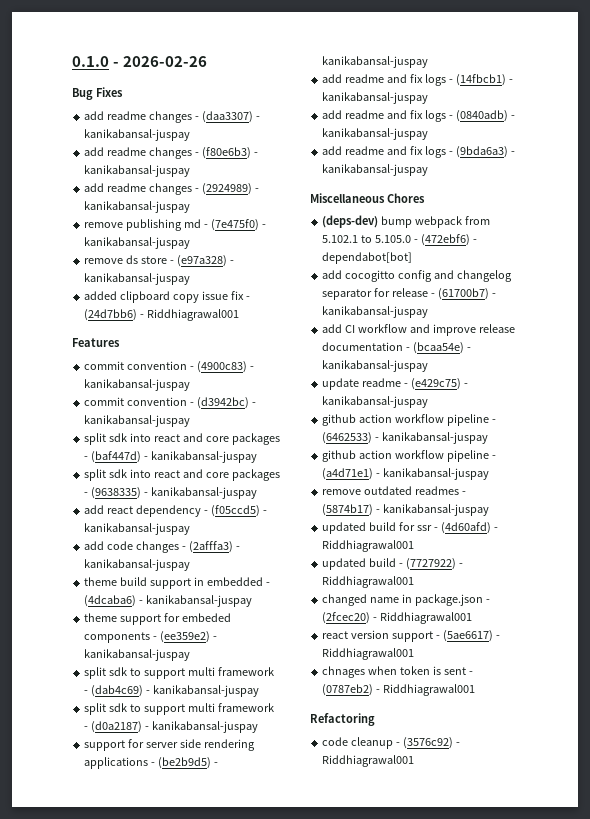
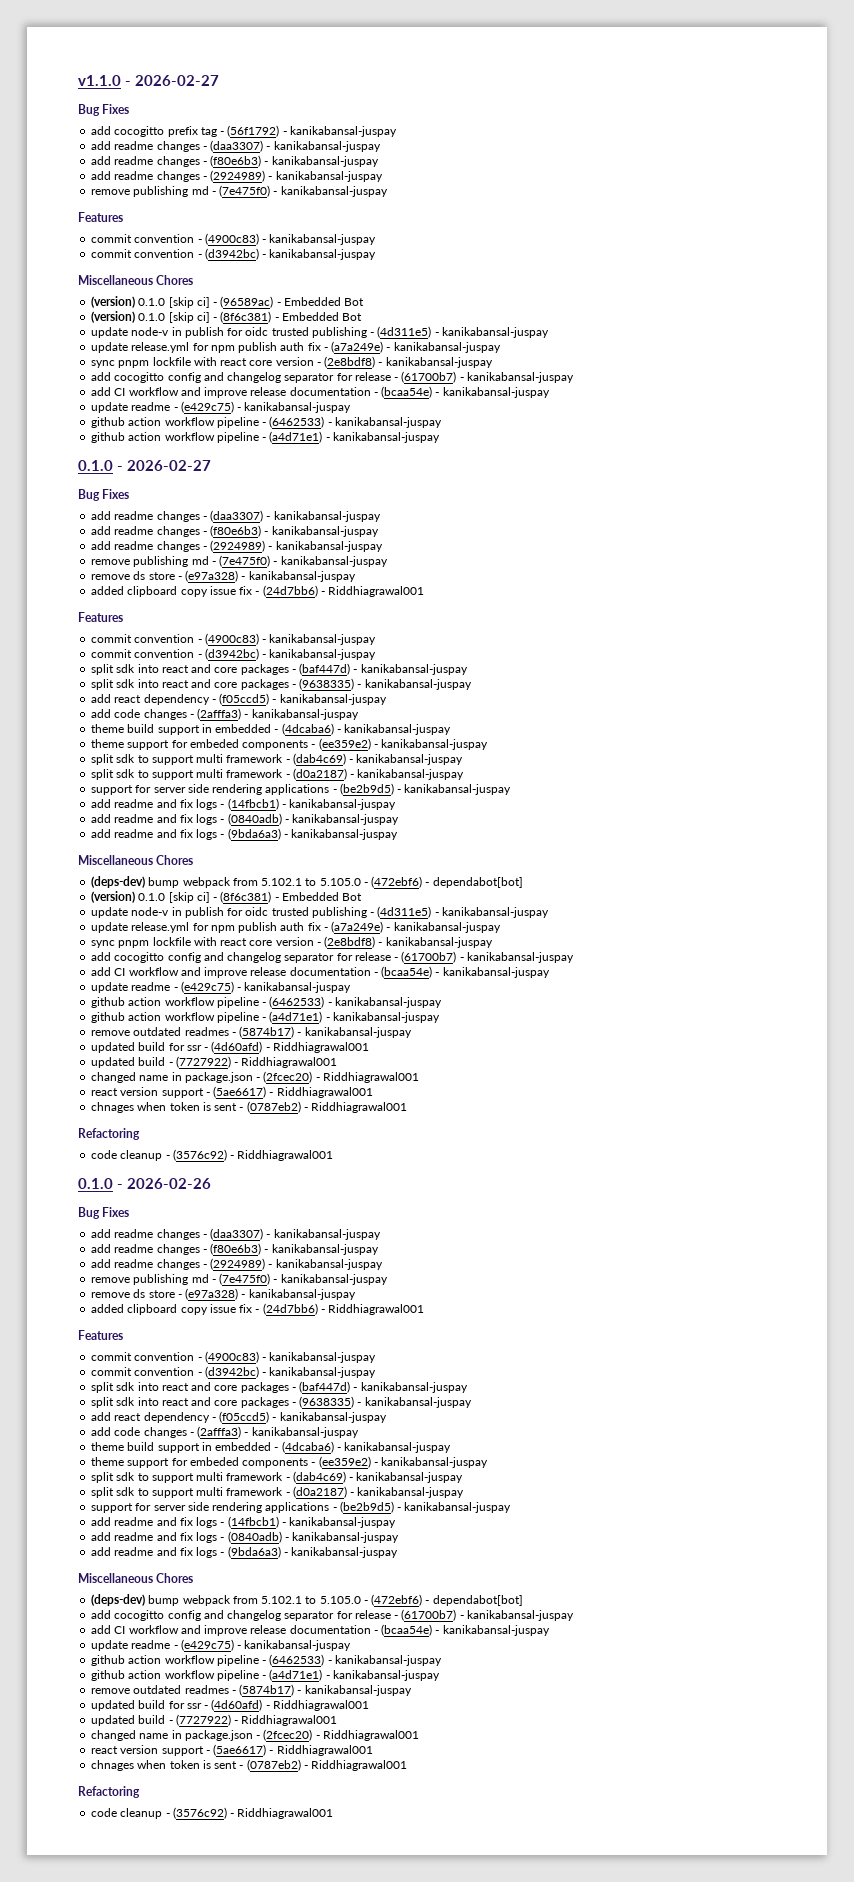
(72, 61) none -> [78,75,220,86] [78,104,130,116] [91,125,397,137] [91,140,381,152] [91,155,379,167] [91,170,383,182] [91,185,388,197] [78,212,123,222] [91,233,377,245] [91,248,377,260] [78,275,194,285] [91,296,365,308] [91,311,363,323] [91,326,549,338] [91,341,501,353] [91,356,493,368] [91,371,574,383] [91,386,550,398] [91,401,352,413] [91,416,442,428] [91,431,440,443] [78,460,212,471] [78,489,130,501] [91,510,381,522] [91,525,379,537] [91,540,383,552] [91,555,388,567] [91,570,356,582] [91,585,425,597] [78,612,123,622] [91,633,377,645] [91,648,377,660] [91,663,468,675] [91,678,472,690] [91,693,387,705] [91,708,359,720] [91,723,452,735] [91,738,489,750] [91,753,464,765] [91,768,465,780] [91,783,512,795] [91,798,397,810] [91,813,400,825] [91,828,399,840] [78,855,194,865] [91,876,523,888] [91,891,363,903] [91,906,549,918] [91,921,501,933] [91,936,493,948] [91,951,574,963] [91,966,550,978] [91,981,352,993] [91,996,442,1008] [91,1011,440,1023] [91,1026,412,1038] [91,1041,369,1053] [91,1056,338,1068] [91,1071,419,1083] [91,1086,373,1098] [91,1101,408,1113] [78,1128,140,1140] [91,1149,334,1161] v1.1.0 - 2026-02-27 // Bug Fixes // add cocogitto prefix tag - (56f1792) - kanikabansal-juspay // add readme changes - (daa3307) - kanikabansal-juspay // add readme changes - (f80e6b3) - kanikabansal-juspay // add readme changes - (2924989) - kanikabansal-juspay // remove publishing md - (7e475f0) - kanikabansal-juspay // Features // commit convention - (4900c83) - kanikabansal-juspay // commit convention - (d3942bc) - kanikabansal-juspay // Miscellaneous Chores // (version) 0.1.0 [skip ci] - (96589ac) - Embedded Bot // (version) 0.1.0 [skip ci] - (8f6c381) - Embedded Bot // update node-v in publish for oidc trusted publishing - (4d311e5) - kanikabansal-juspay // update release.yml for npm publish auth fix - (a7a249e) - kanikabansal-juspay // sync pnpm lockfile with react core version - (2e8bdf8) - kanikabansal-juspay // add cocogitto config and changelog separator for release - (61700b7) - kanikabansal-juspay // add CI workflow and improve release documentation - (bcaa54e) - kanikabansal-juspay // update readme - (e429c75) - kanikabansal-juspay // github action workflow pipeline - (6462533) - kanikabansal-juspay // github action workflow pipeline - (a4d71e1) - kanikabansal-juspay // 0.1.0 - 2026-02-27 // Bug Fixes // add readme changes - (daa3307) - kanikabansal-juspay // add readme changes - (f80e6b3) - kanikabansal-juspay // add readme changes - (2924989) - kanikabansal-juspay // remove publishing md - (7e475f0) - kanikabansal-juspay // remove ds store - (e97a328) - kanikabansal-juspay // added clipboard copy issue fix - (24d7bb6) - Riddhiagrawal001 // Features // commit convention - (4900c83) - kanikabansal-juspay // commit convention - (d3942bc) - kanikabansal-juspay // split sdk into react and core packages - (baf447d) - kanikabansal-juspay // split sdk into react and core packages - (9638335) - kanikabansal-juspay // add react dependency - (f05ccd5) - kanikabansal-juspay // add code changes - (2afffa3) - kanikabansal-juspay // theme build support in embedded - (4dcaba6) - kanikabansal-juspay // theme support for embeded components - (ee359e2) - kanikabansal-juspay // split sdk to support multi framework - (dab4c69) - kanikabansal-juspay // split sdk to support multi framework - (d0a2187) - kanikabansal-juspay // support for server side rendering applications - (be2b9d5) - kanikabansal-juspay // add readme and fix logs - (14fbcb1) - kanikabansal-juspay // add readme and fix logs - (0840adb) - kanikabansal-juspay // add readme and fix logs - (9bda6a3) - kanikabansal-juspay // Miscellaneous Chores // (deps-dev) bump webpack from 5.102.1 to 5.105.0 - (472ebf6) - dependabot[bot] // (version) 0.1.0 [skip ci] - (8f6c381) - Embedded Bot // update node-v in publish for oidc trusted publishing - (4d311e5) - kanikabansal-juspay // update release.yml for npm publish auth fix - (a7a249e) - kanikabansal-juspay // sync pnpm lockfile with react core version - (2e8bdf8) - kanikabansal-juspay // add cocogitto config and changelog separator for release - (61700b7) - kanikabansal-juspay // add CI workflow and improve release documentation - (bcaa54e) - kanikabansal-juspay // update readme - (e429c75) - kanikabansal-juspay // github action workflow pipeline - (6462533) - kanikabansal-juspay // github action workflow pipeline - (a4d71e1) - kanikabansal-juspay // remove outdated readmes - (5874b17) - kanikabansal-juspay // updated build for ssr - (4d60afd) - Riddhiagrawal001 // updated build - (7727922) - Riddhiagrawal001 // changed name in package.json - (2fcec20) - Riddhiagrawal001 // react version support - (5ae6617) - Riddhiagrawal001 // chnages when token is sent - (0787eb2) - Riddhiagrawal001 // Refactoring // code cleanup - (3576c92) - Riddhiagrawal001 //

